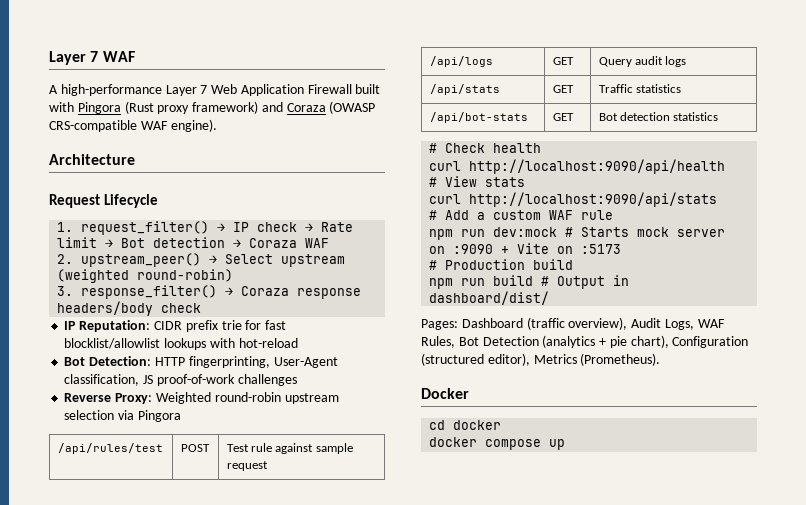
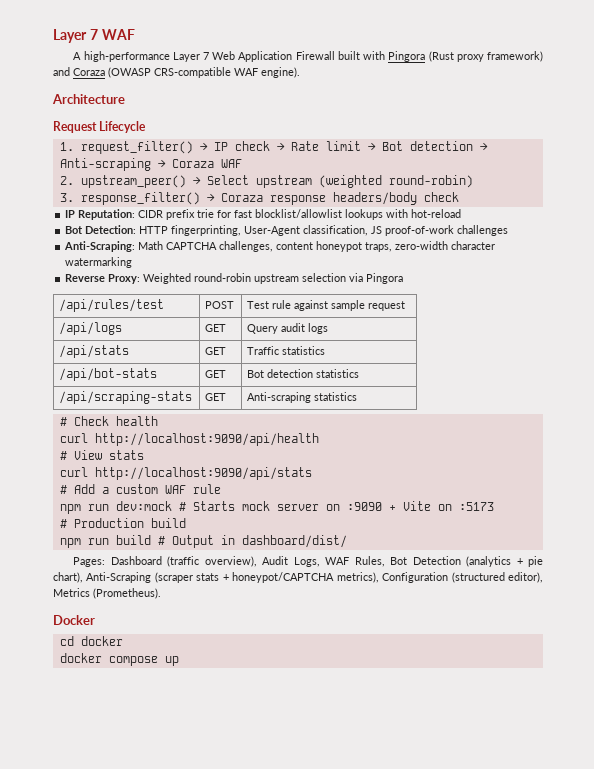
(242, 243) none -> [59,158,166,171] Anti-scraping →
(297, 380) none -> [64,241,496,252] [65,257,133,268] // Anti-Scraping: Math CAPTCHA challenges, content honeypot traps, zero-width character watermarking
(719, 116) none -> [59,391,193,404] [205,393,227,401] [247,392,358,403] // /api/scraping-stats | GET | Anti-scraping statistics
(669, 341) none -> [86,572,379,583] Anti-Scraping (scraper stats + honeypot/CAPTCHA metrics),

